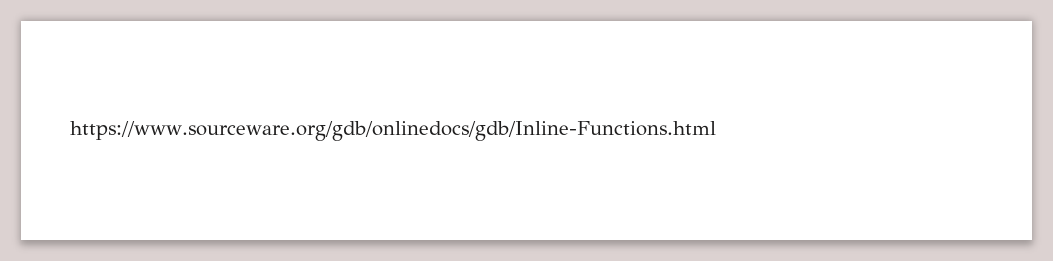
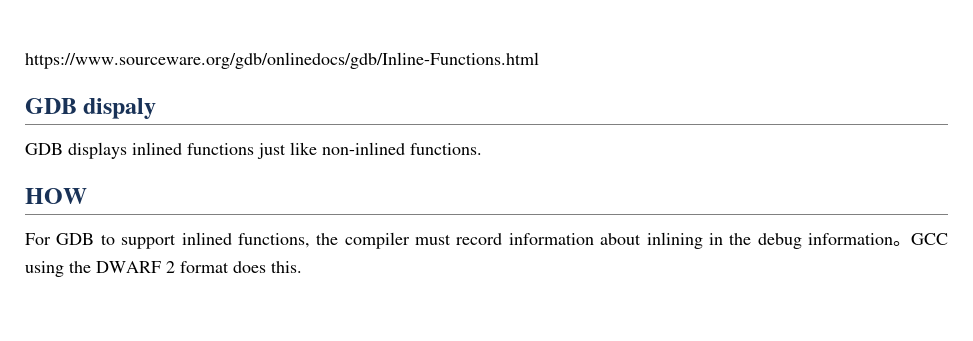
(716, 131) none -> [25,98,157,119] [25,142,482,159] [25,188,87,204] [25,232,948,249] [25,261,302,277] // GDB dispaly // GDB displays inlined functions just like non-inlined functions. // HOW // For GDB to support inlined functions, the compiler must record information about inlining in the debug information。GCC using the DWARF 2 format does this.

